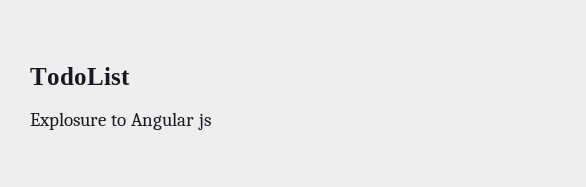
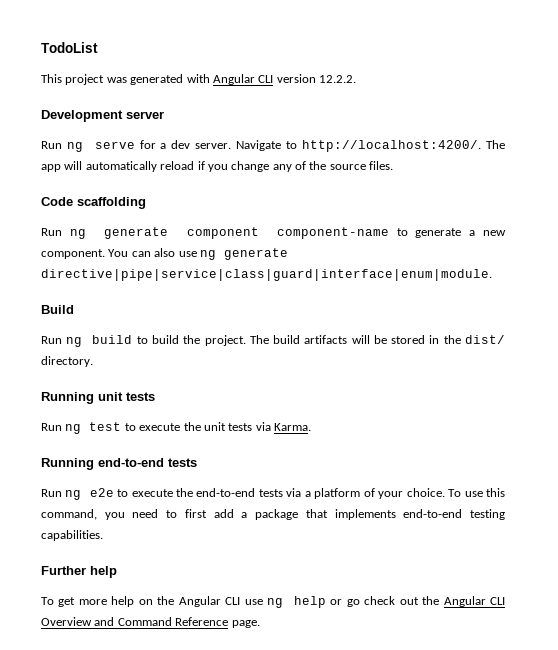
[30,112,212,130] Explosure to Angular js -> [41,74,356,85] [41,110,164,122] [41,140,505,152] [41,161,394,172] [41,197,146,209] [41,227,506,239] [41,248,288,260] [41,269,492,281] [41,305,74,314] [41,335,505,347] [41,356,93,367] [41,392,155,404] [41,422,311,434] [41,458,197,470] [41,488,506,500] [41,509,506,520] [41,530,103,541] [41,566,117,578] [41,596,505,608] [41,617,260,628] This project was generated with Angular CLI version 12.2.2. // Development server // Run ng serve for a dev server. Navigate to http://localhost:4200/. The app will automatically reload if you change any of the source files. // Code scaffolding // Run ng generate component component-name to generate a new component. You can also use ng generate directive|pipe|service|class|guard|interface|enum|module. // Build // Run ng build to build the project. The build artifacts will be stored in the dist/ directory. // Running unit tests // Run ng test to execute the unit tests via Karma. // Running end-to-end tests // Run ng e2e to execute the end-to-end tests via a platform of your choice. To use this command, you need to first add a package that implements end-to-end testing capabilities. // Further help // To get more help on the Angular CLI use ng help or go check out the Angular CLI Overview and Command Reference page.

